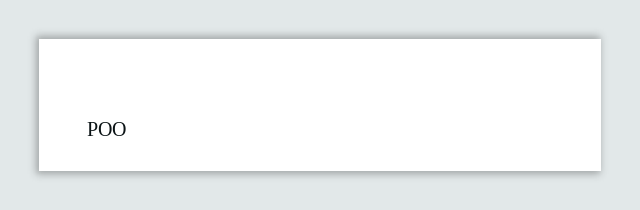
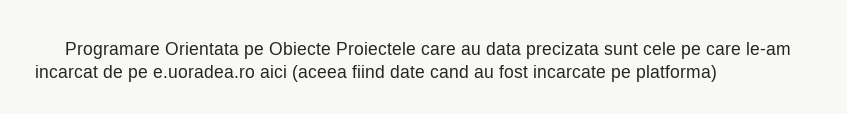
[87,122,126,136] POO -> [64,42,791,59] [35,65,717,82] Programare Orientata pe Obiecte Proiectele care au data precizata sunt cele pe care le-am incarcat de pe e.uoradea.ro aici (aceea fiind date cand au fost incarcate pe platforma)

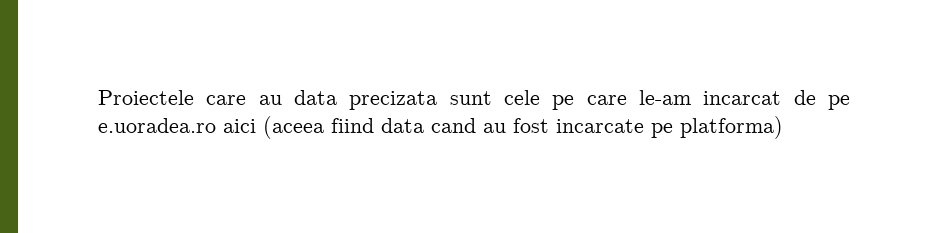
[64,42,331,59] Programare Orientata pe Obiecte -> (98, 97) none
[390,65,425,78] date -> [381,118,424,133] data

